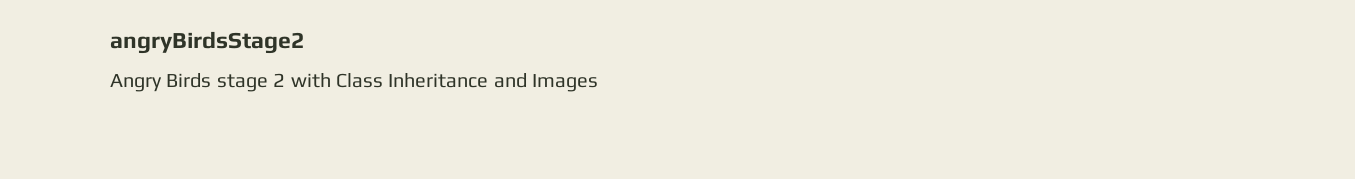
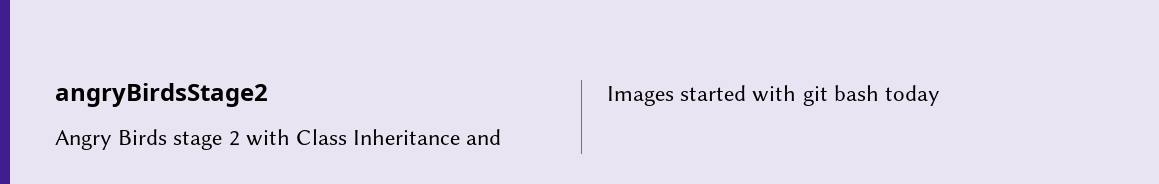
(599, 83) none -> [680,85,941,106] started with git bash today

